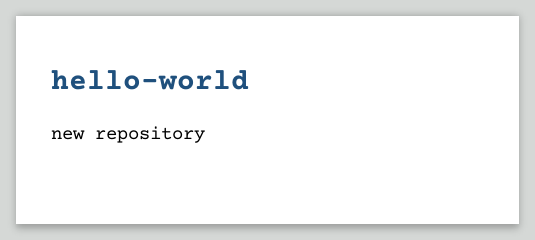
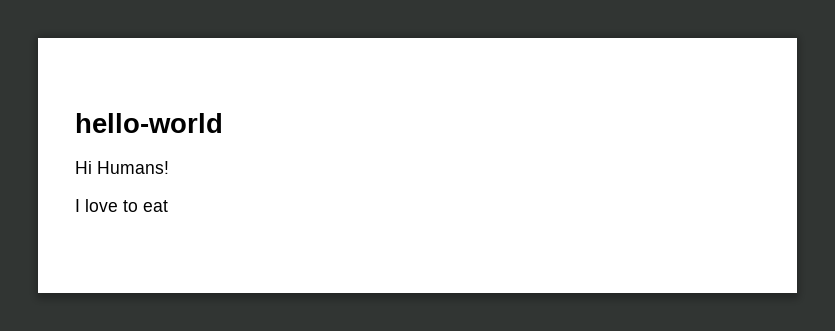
[51,126,205,143] new repository -> [75,161,169,174] [75,199,168,212] Hi Humans! // I love to eat

